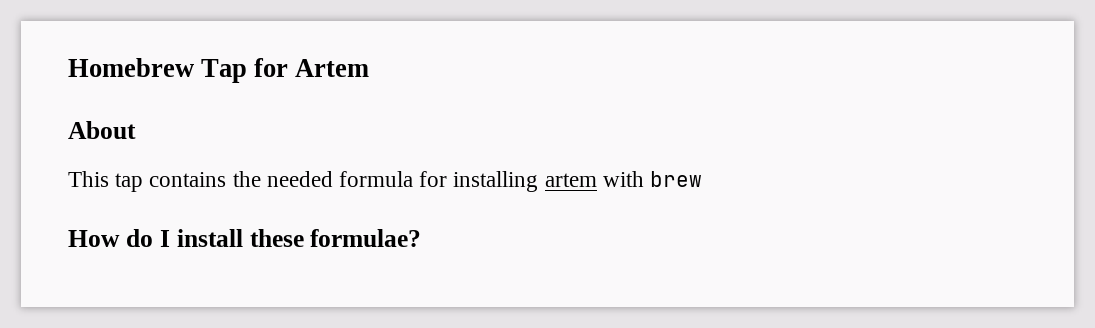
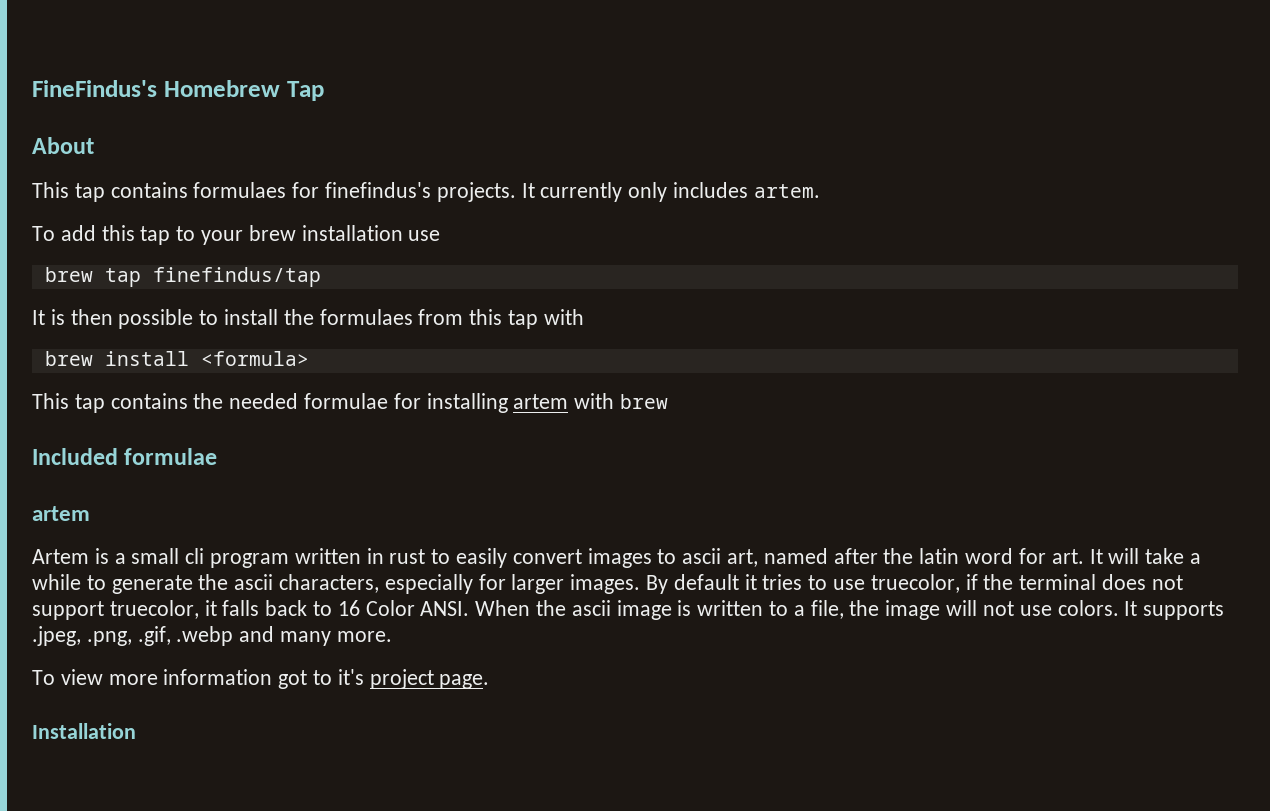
(68, 67) none -> [32,80,157,97] FineFindus's
[254,58,370,77] for Artem -> (324, 91) none
(136, 130) none -> [32,182,820,202] [32,225,441,245] [44,267,321,287] [32,309,584,329] [44,351,309,366] // This tap contains formulaes for finefindus's projects. It currently only includes artem. // To add this tap to your brew installation use // brew tap finefindus/tap // It is then possible to install the formulaes from this tap with // brew install <formula>
[339,171,414,187] formula -> [304,393,389,409] formulae
[68,229,422,247] How do I install these formulae? -> [32,448,218,465] [32,506,90,521] [32,548,1201,568] [32,574,1183,594] [32,600,1225,620] [32,626,392,646] [32,669,490,689] [32,723,136,739] Included formulae // artem // Artem is a small cli program written in rust to easily convert images to ascii art, named after the latin word for art. It will take a while to generate the ascii characters, especially for larger images. By default it tries to use truecolor, if the terminal does not support truecolor, it falls back to 16 Color ANSI. When the ascii image is written to a file, the image will not use colors. It supports .jpeg, .png, .gif, .webp and many more. // To view more information got to it's project page. // Installation

